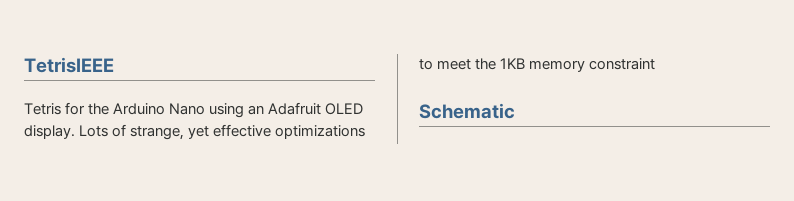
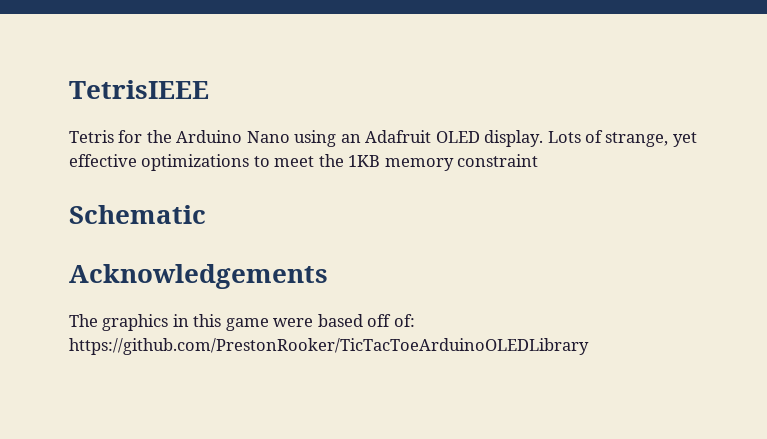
(515, 111) none -> [69,264,328,289] [69,314,415,331] [69,338,589,355] // Acknowledgements // The graphics in this game were based off of: https://github.com/PrestonRooker/TicTacToeArduinoOLEDLibrary

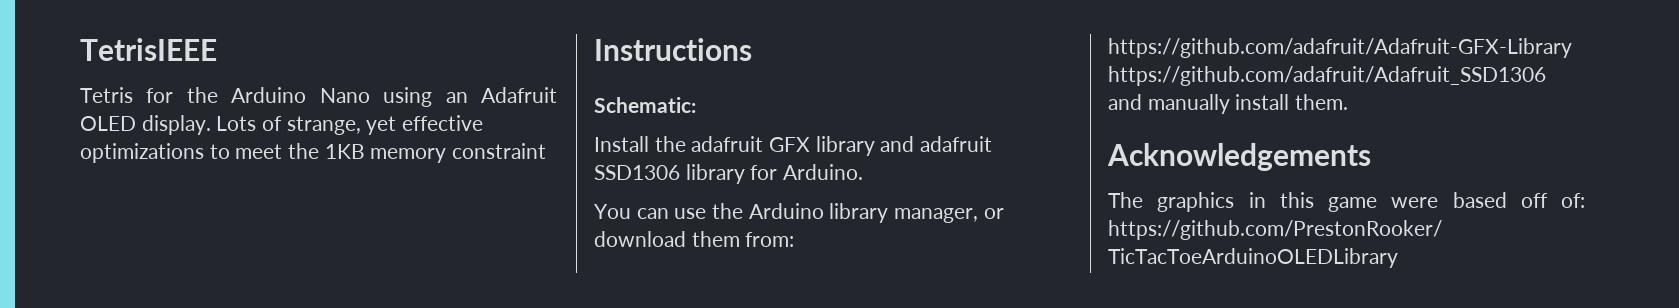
[69,205,206,224] Schematic -> [594,38,752,61] [594,97,696,113] [594,136,993,156] [594,164,864,184] [594,203,1004,223] [594,231,795,247] [1108,38,1572,58] [1108,66,1546,86] [1108,94,1349,114] Instructions // Schematic: // Install the adafruit GFX library and adafruit SSD1306 library for Arduino. // You can use the Arduino library manager, or download them from: https://github.com/adafruit/Adafruit-GFX-Library https://github.com/adafruit/Adafruit_SSD1306 and manually install them.

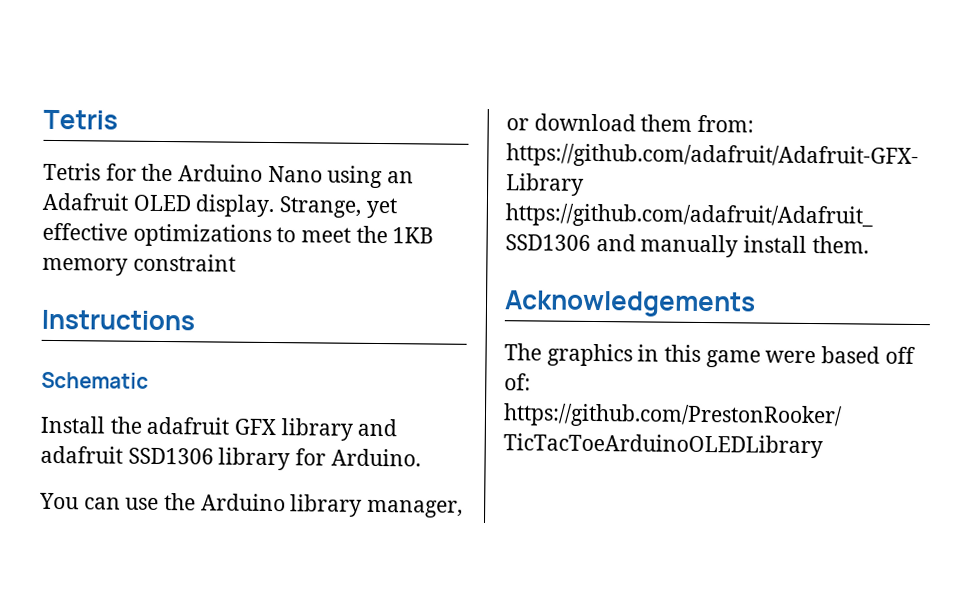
[80,38,217,61] TetrisIEEE -> [43,109,118,130] Tetris
[216,116,361,135] Lots of strange, -> [279,196,363,218] Strange,
[594,97,696,113] Schematic: -> [41,371,149,389] Schematic

